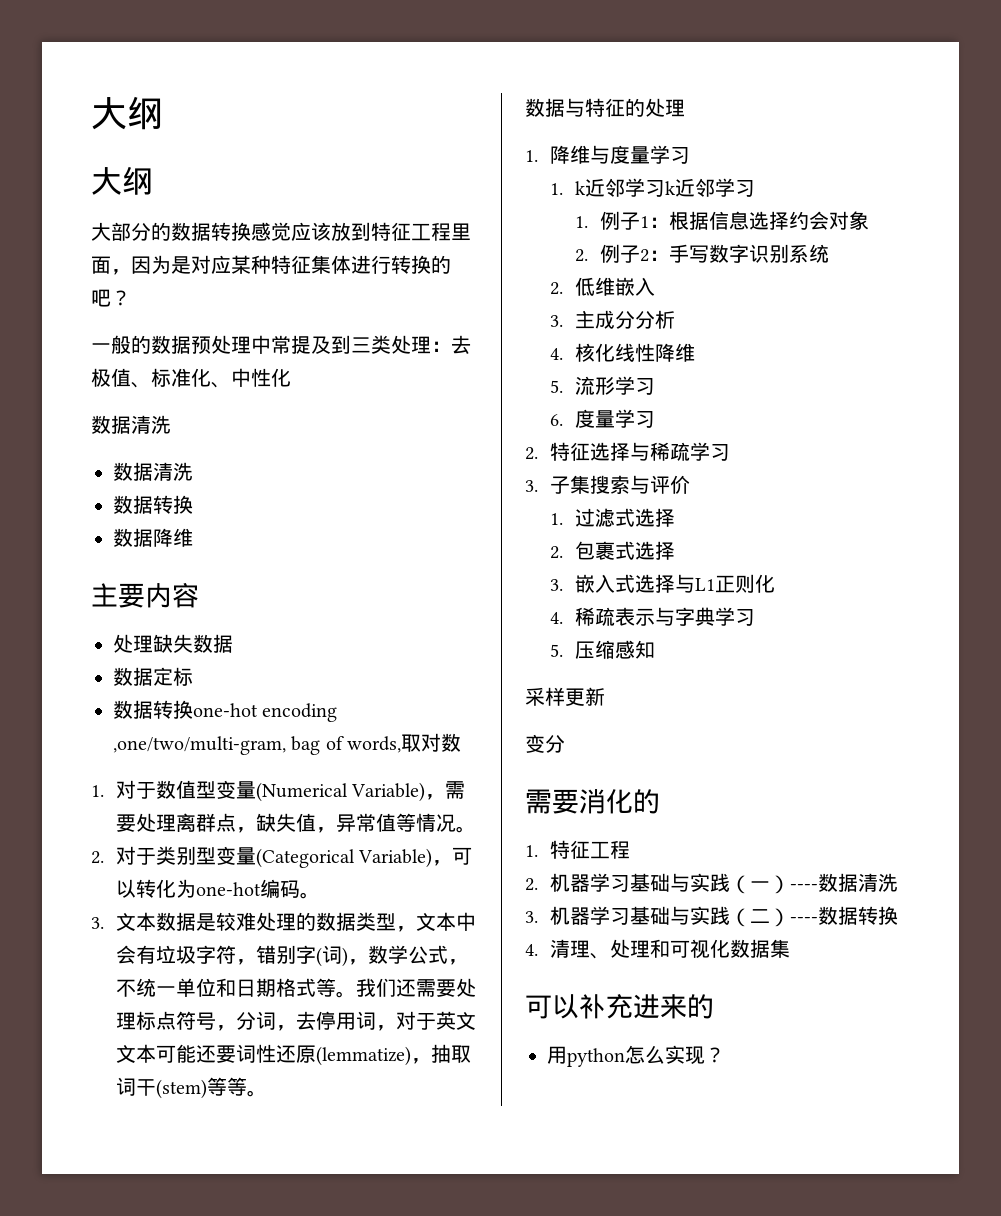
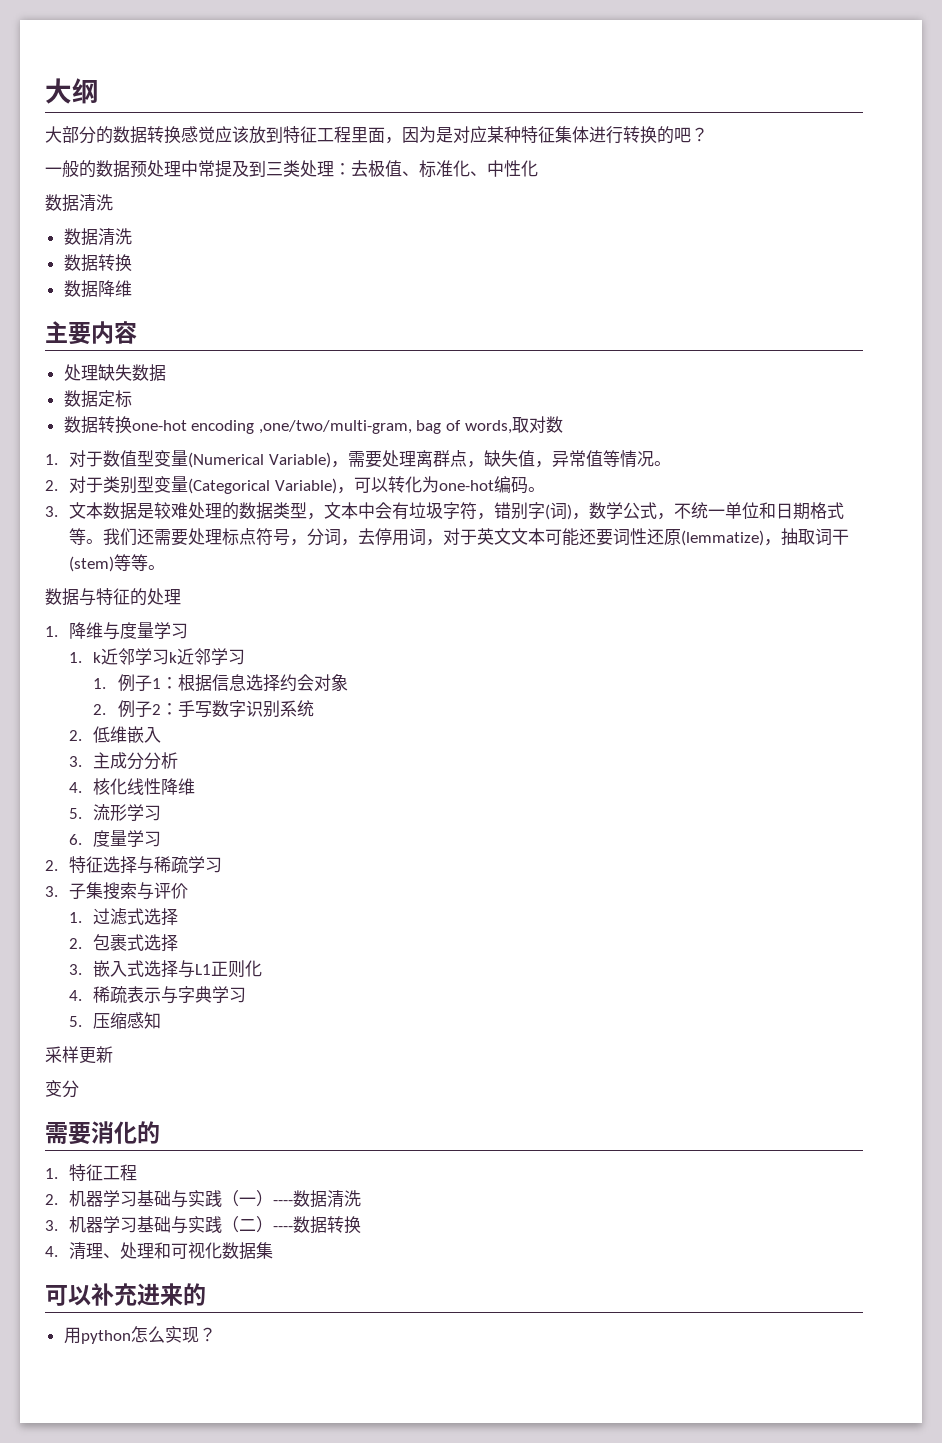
[91,96,163,130] [91,166,153,195] 大纲 // 大纲 -> [45,78,99,104] 大纲

